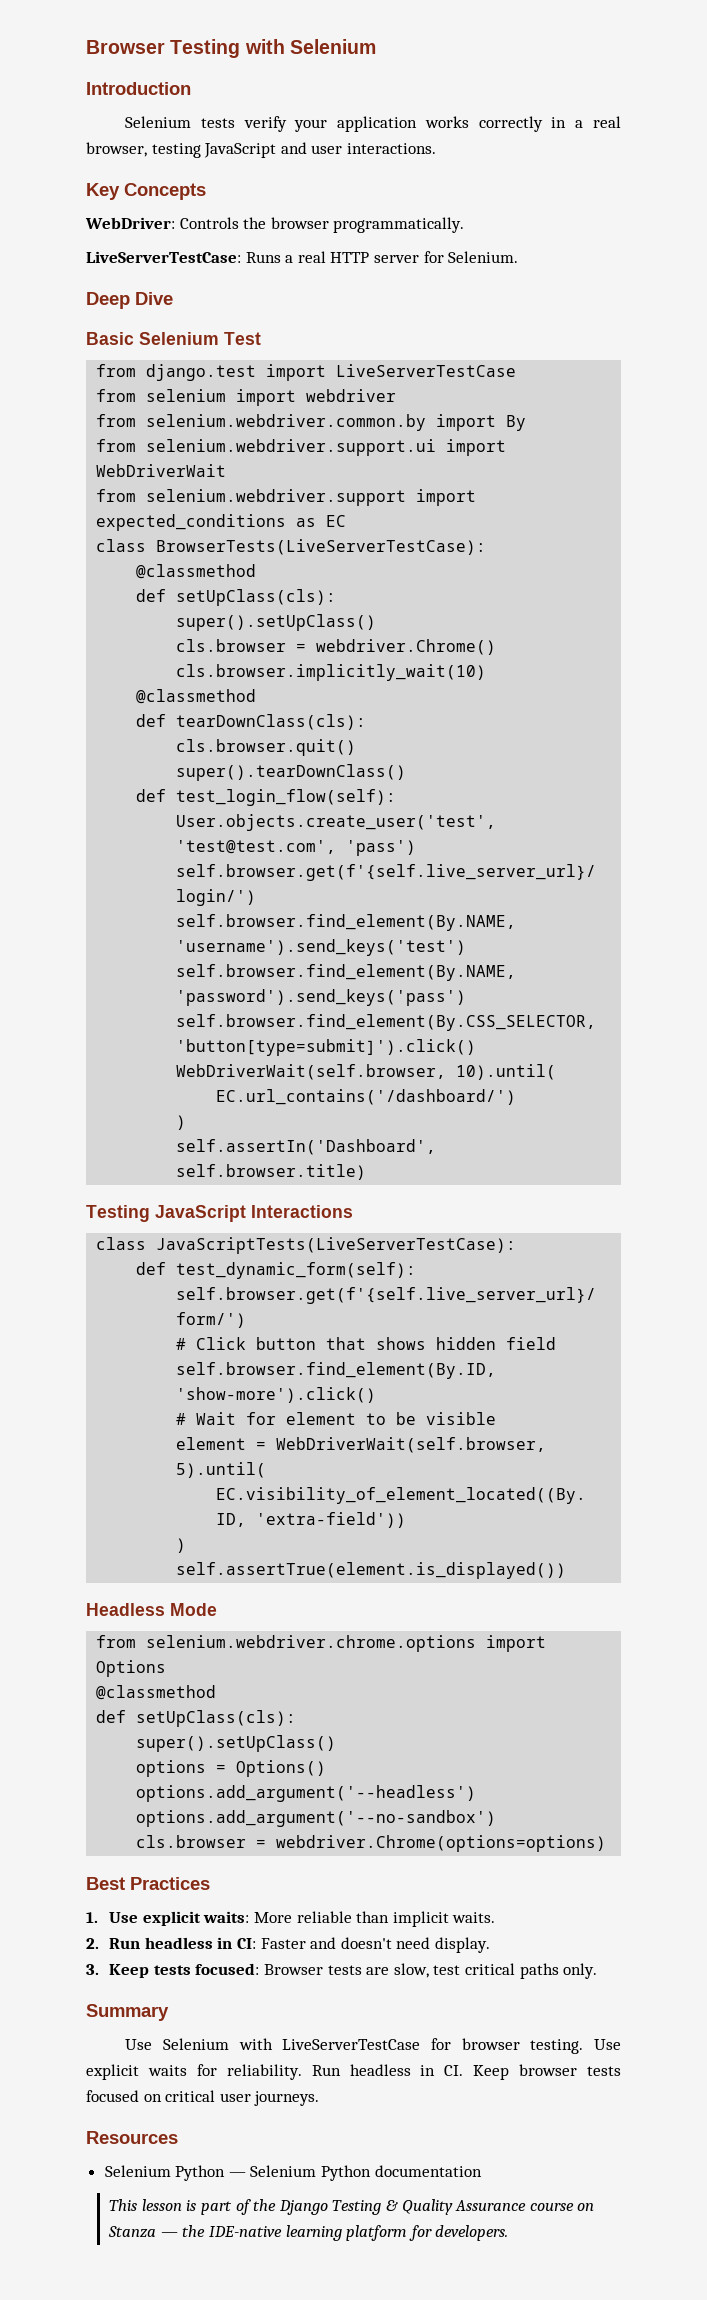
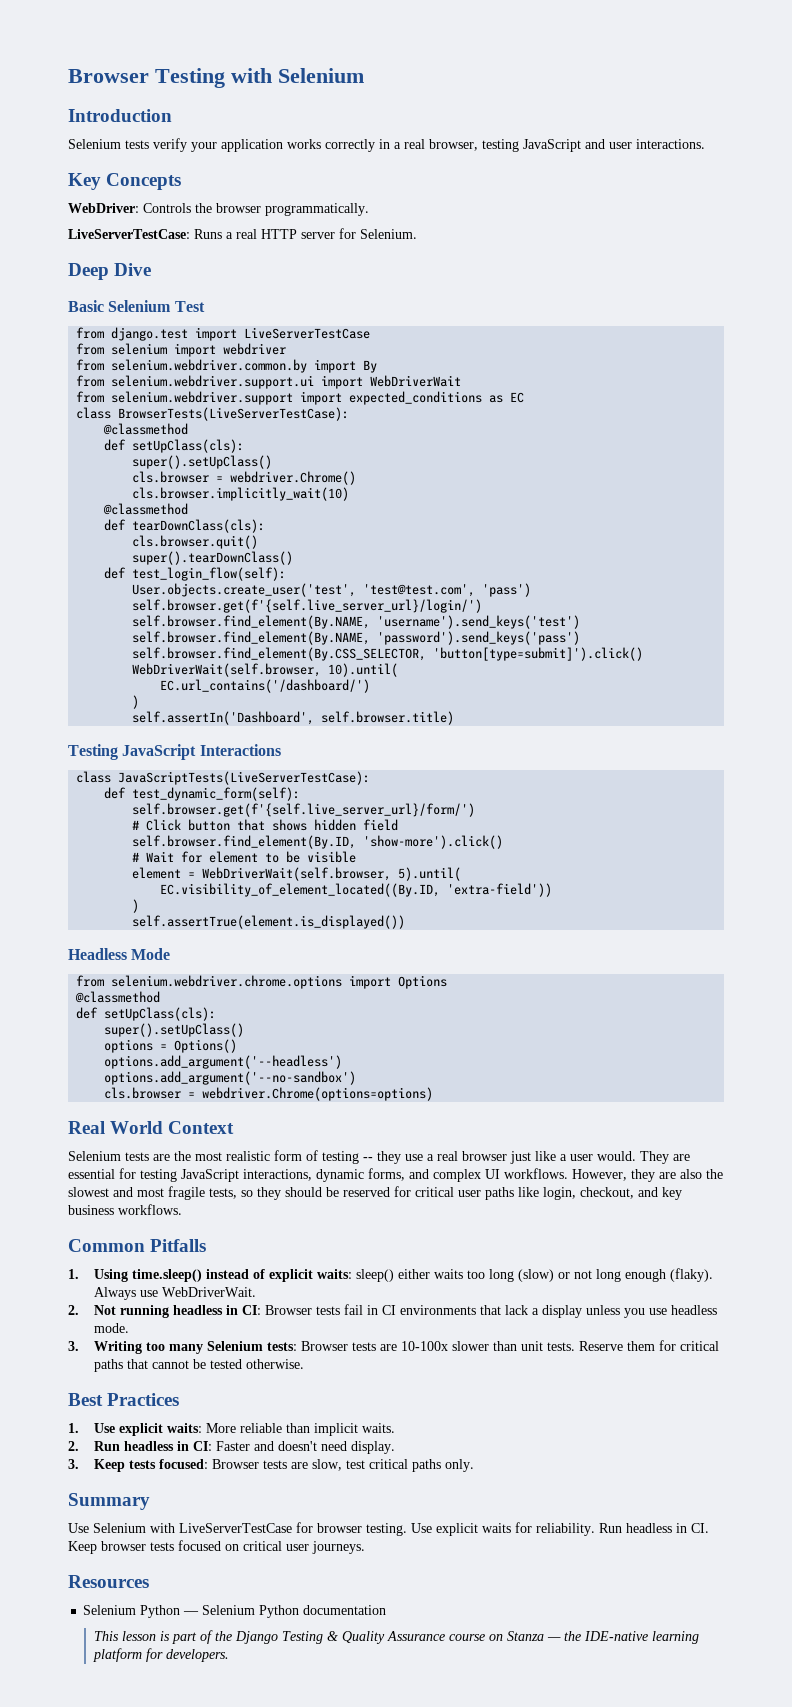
(607, 1843) none -> [68,1121,235,1134] [68,1150,690,1164] [68,1168,723,1182] [68,1186,682,1200] [68,1204,182,1215] [68,1239,207,1252] [68,1268,713,1282] [93,1287,256,1300] [68,1304,717,1318] [93,1323,129,1333] [68,1340,719,1354] [93,1359,304,1372] // Real World Context // Selenium tests are the most realistic form of testing -- they use a real browser just like a user would. They are essential for testing JavaScript interactions, dynamic forms, and complex UI workflows. However, they are also the slowest and most fragile tests, so they should be reserved for critical user paths like login, checkout, and key business workflows. // Common Pitfalls // 1. Using time.sleep() instead of explicit waits: sleep() either waits too long (slow) or not long enough (flaky). Always use WebDriverWait. // 2. Not running headless in CI: Browser tests fail in CI environments that lack a display unless you use headless mode. // 3. Writing too many Selenium tests: Browser tests are 10-100x slower than unit tests. Reserve them for critical paths that cannot be tested otherwise.

